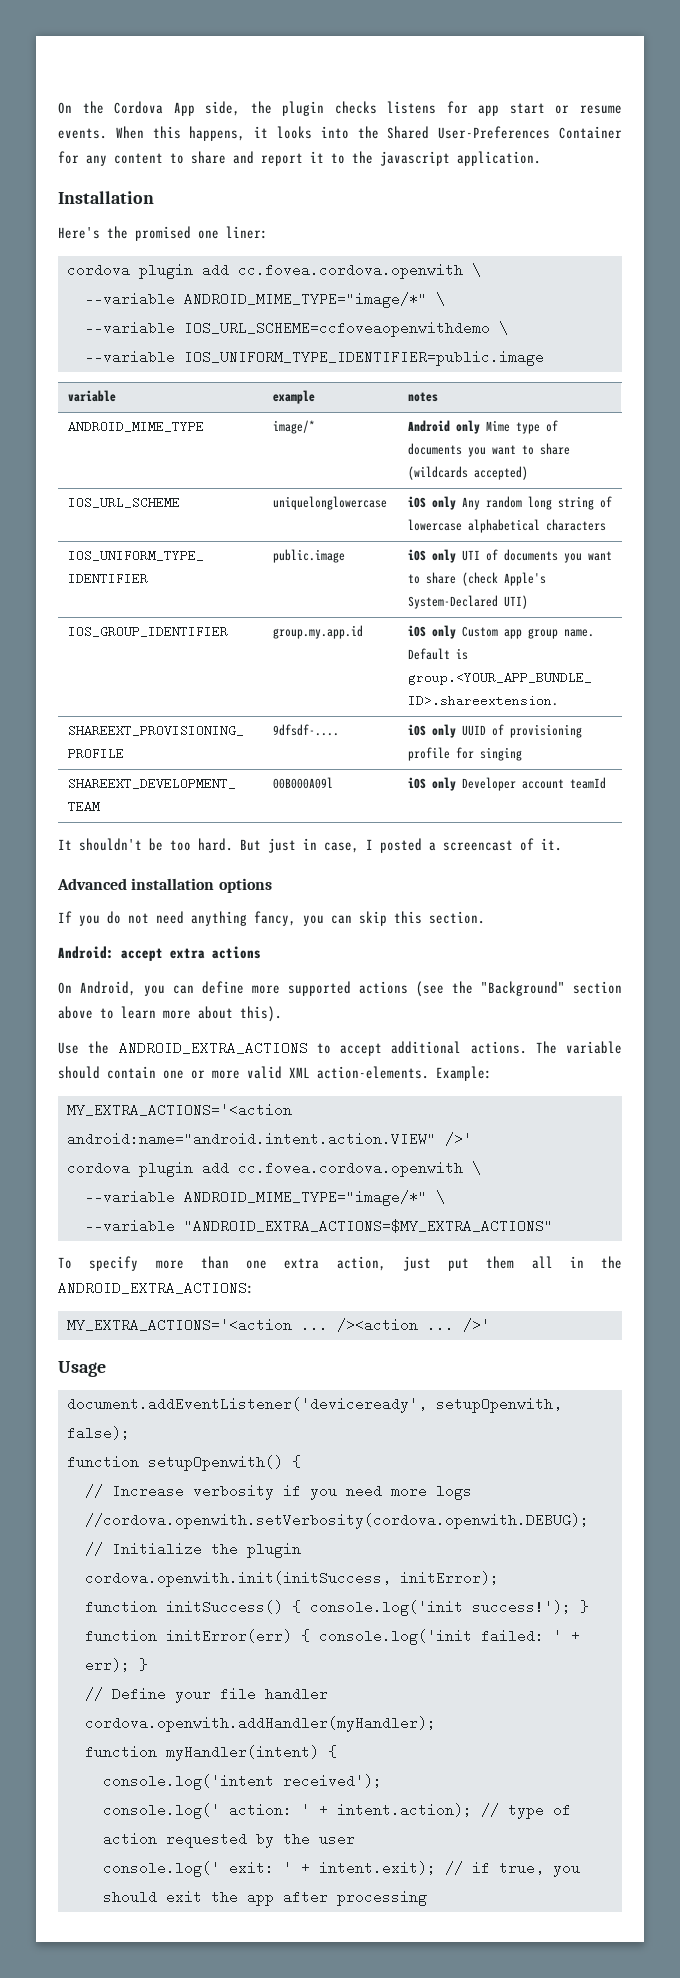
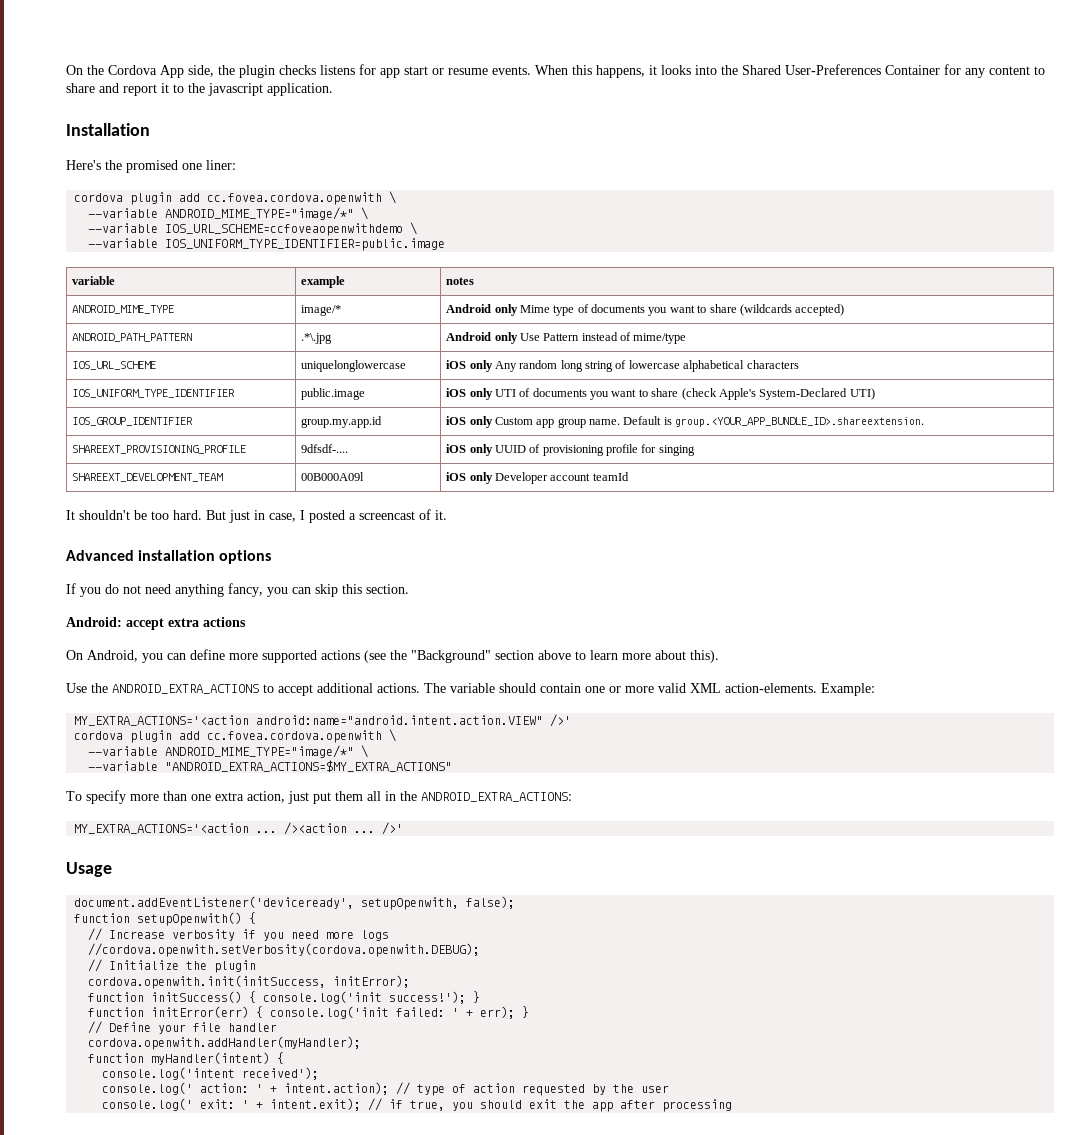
(528, 473) none -> [72,333,193,342] [301,333,333,344] [446,332,687,344] // ANDROID_PATH_PATTERN | .*\.jpg | Android only Use Pattern instead of mime/type

